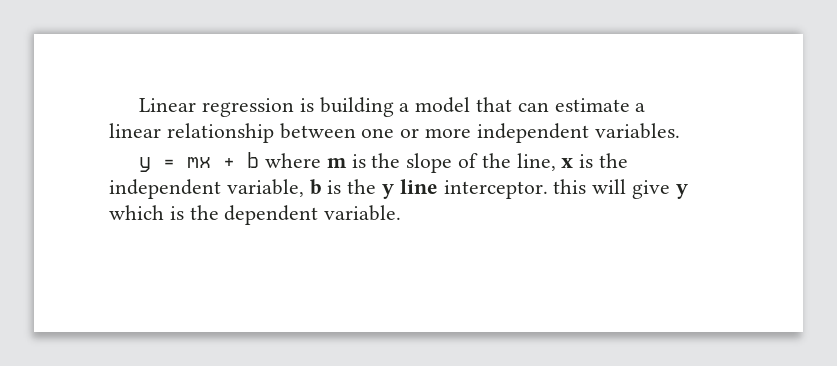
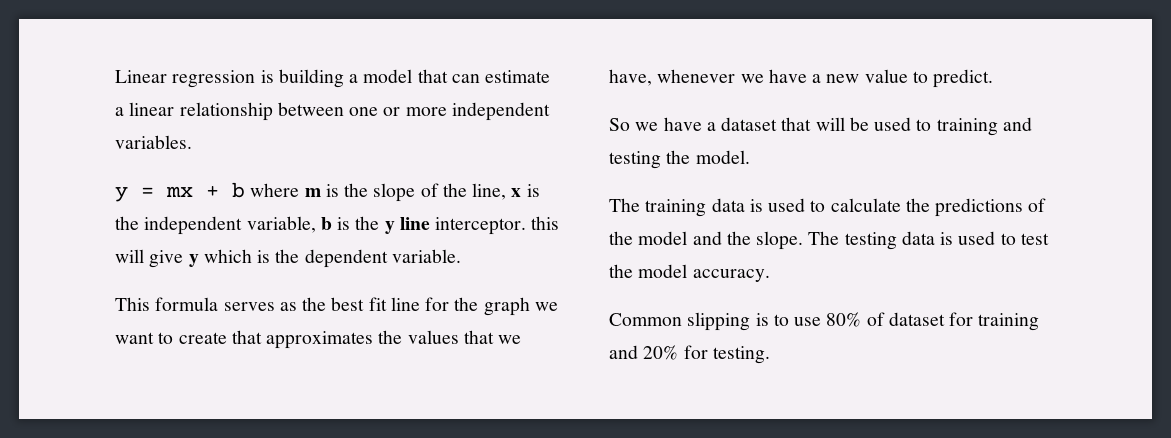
(402, 213) none -> [115,297,558,316] [115,330,522,349] [609,69,994,88] [609,117,1032,136] [609,150,750,169] [609,198,1047,217] [609,231,1049,250] [609,264,770,282] [609,312,1040,331] [609,345,770,364] // This formula serves as the best fit line for the graph we want to create that approximates the values that we have, whenever we have a new value to predict. // So we have a dataset that will be used to training and testing the model. // The training data is used to calculate the predictions of the model and the slope. The testing data is used to test the model accuracy. // Common slipping is to use 80% of dataset for training and 20% for testing.

